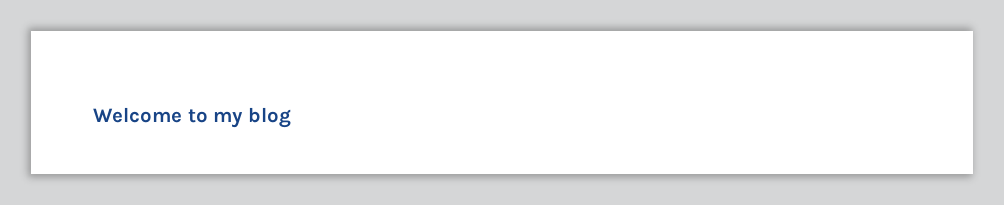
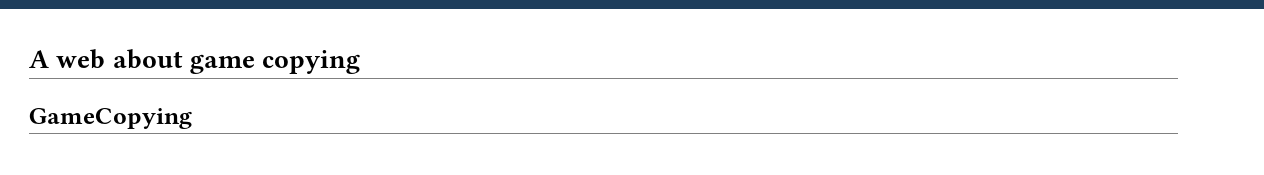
[93,107,291,128] Welcome to my blog -> [29,49,361,74] [29,108,192,129] A web about game copying // GameCopying

